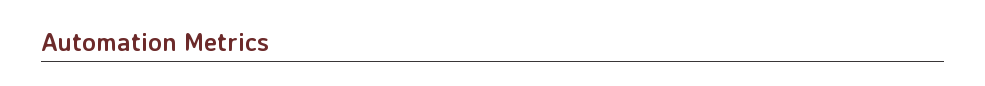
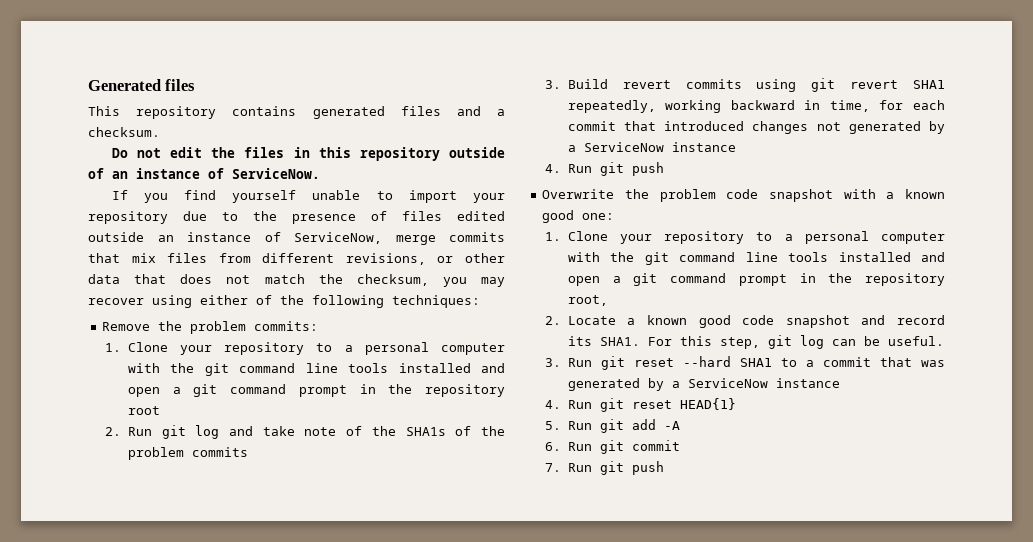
[41,33,269,51] Automation Metrics -> [88,79,196,91] [88,106,506,119] [88,127,160,137] [111,147,505,161] [88,168,320,179] [111,190,506,203] [88,211,505,224] [88,232,505,245] [88,253,505,265] [88,274,505,287] [88,295,480,308] [102,321,319,334] [105,342,506,355] [127,363,505,376] [127,384,506,397] [127,406,160,415] [105,425,506,439] [127,447,248,460] [545,78,945,92] [567,100,945,113] [567,121,945,134] [567,142,736,152] [545,162,664,176] [542,189,945,202] [542,210,615,223] [545,231,945,244] [567,252,945,265] [567,273,945,286] [567,295,608,306] [545,315,945,328] [567,335,944,349] [545,356,945,370] [567,378,840,391] [545,398,736,412] [545,419,680,433] [545,440,680,454] [545,461,664,475] Generated files // This repository contains generated files and a checksum. // Do not edit the files in this repository outside of an instance of ServiceNow. // If you find yourself unable to import your repository due to the presence of files edited outside an instance of ServiceNow, merge commits that mix files from different revisions, or other data that does not match the checksum, you may recover using either of the following techniques: // Remove the problem commits: // 1. Clone your repository to a personal computer with the git command line tools installed and open a git command prompt in the repository root // 2. Run git log and take note of the SHA1s of the problem commits // 3. Build revert commits using git revert SHA1 repeatedly, working backward in time, for each commit that introduced changes not generated by a ServiceNow instance // 4. Run git push // Overwrite the problem code snapshot with a known good one: // 1. Clone your repository to a personal computer with the git command line tools installed and open a git command prompt in the repository root, // 2. Locate a known good code snapshot and record its SHA1. For this step, git log can be useful. // 3. Run git reset --hard SHA1 to a commit that was generated by a ServiceNow instance // 4. Run git reset HEAD{1} // 5. Run git add -A // 6. Run git commit // 7. Run git push

